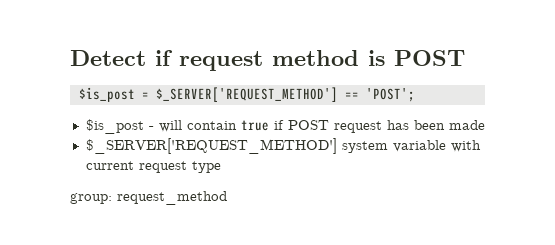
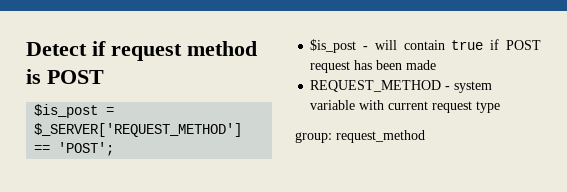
[85,138,337,154] $_SERVER['REQUEST_METHOD'] -> [310,80,451,92] REQUEST_METHOD -

